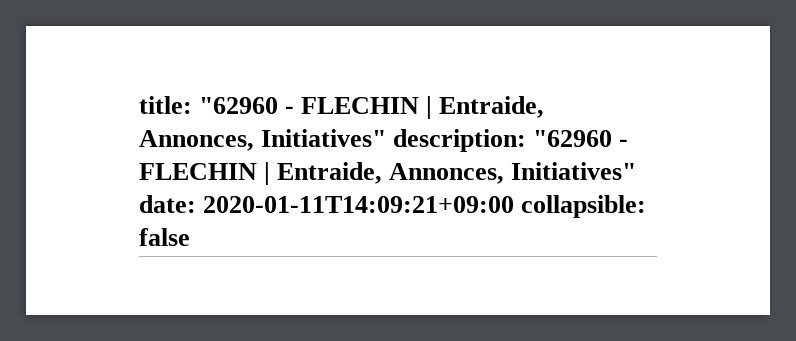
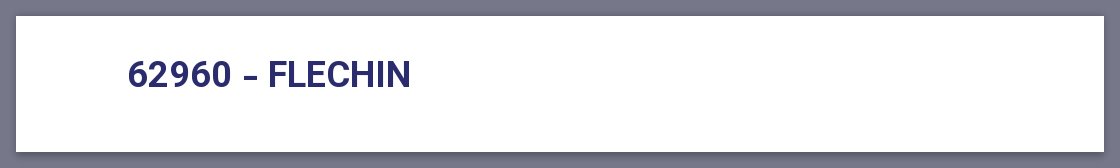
[139,96,545,119] [139,129,629,152] [139,162,637,185] [139,195,647,218] [139,228,190,246] title: "62960 - FLECHIN | Entraide, Annonces, Initiatives" description: "62960 - FLECHIN | Entraide, Annonces, Initiatives" date: 2020-01-11T14:09:21+09:00 collapsible: false -> [127,61,412,87] 62960 - FLECHIN

